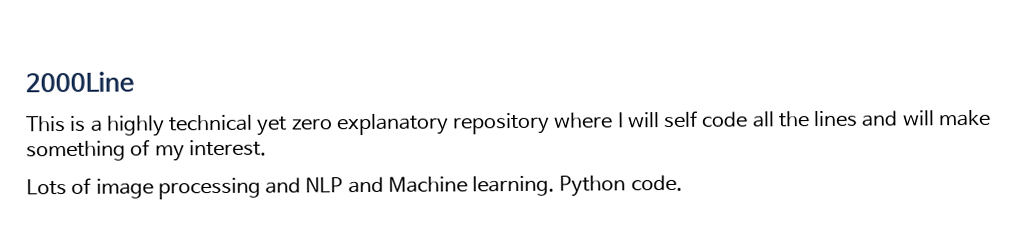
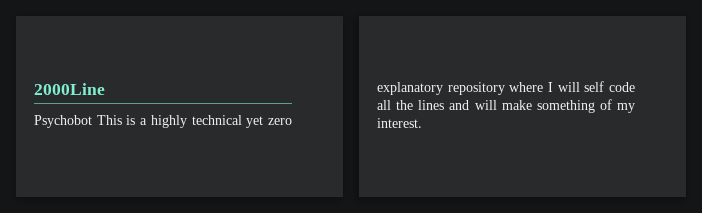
(134, 82) none -> [34,115,92,128] Psychobot
[26,174,683,200] // Lots of image processing and NLP and Machine learning. Python code. -> (422, 123) none

